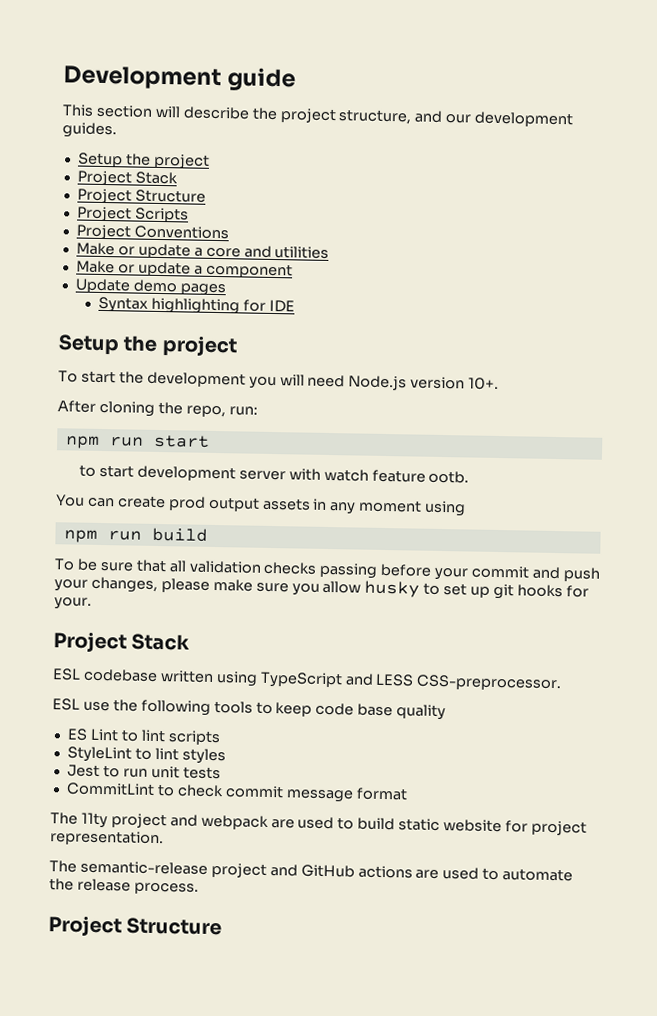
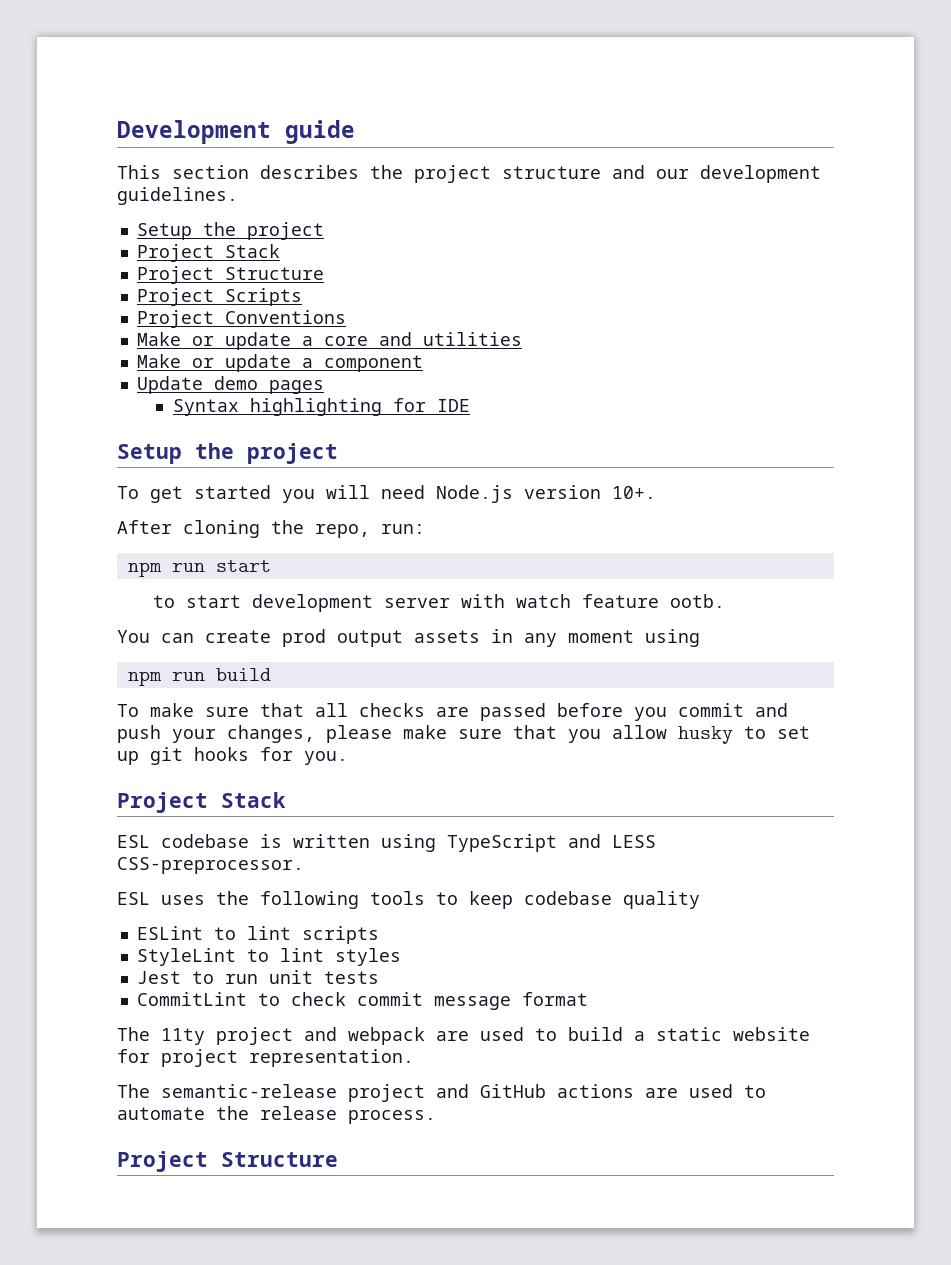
[154,105,413,125] will describe the project structure, -> [260,165,601,183] describes the project structure
[62,122,117,139] guides. -> [117,187,238,205] guidelines.
[80,370,246,388] start the development -> [150,485,271,503] get started
[76,558,98,571] be -> [150,703,194,717] make
[188,560,469,581] validation checks passing before your -> [359,703,667,721] checks are passed before you
(289, 587) none -> [513,725,557,739] that
[54,597,92,610] your. -> [304,751,348,765] you.
(158, 675) none -> [260,834,282,848] is
[82,701,110,712] use -> [161,895,205,905] uses
[315,702,394,717] code base -> [524,891,612,905] codebase
[66,728,119,742] ES Lint -> [136,926,203,940] ESLint
(396, 824) none -> [634,1031,645,1041] a

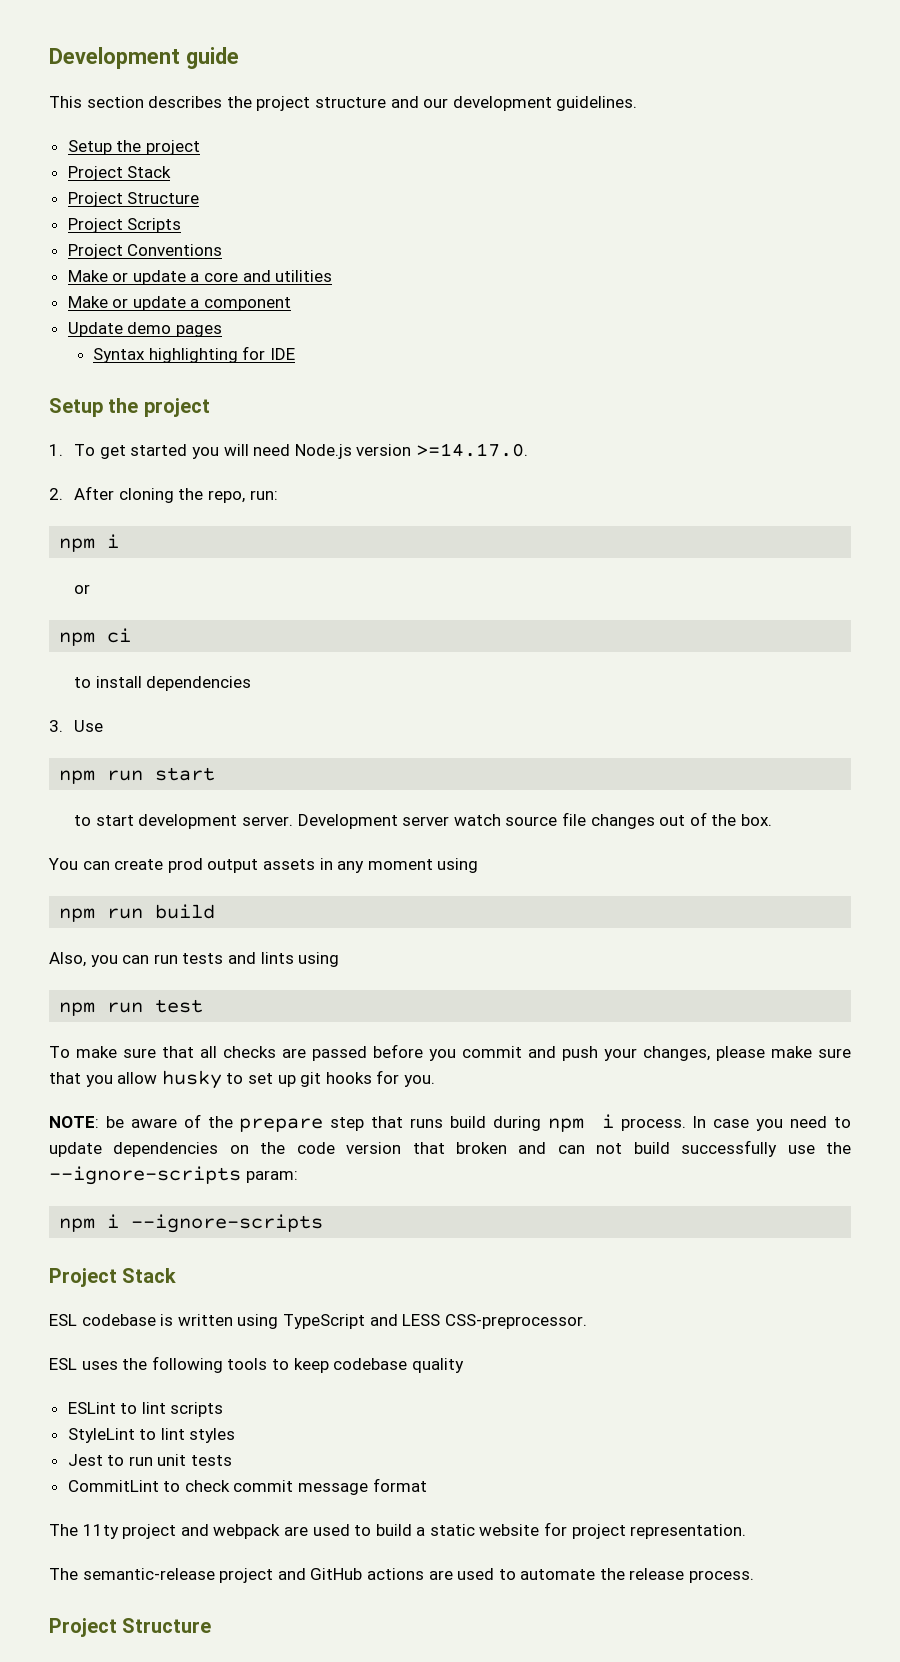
(338, 453) none -> [49,444,63,456] 1.
[612,486,656,499] 10+. // -> [416,443,529,457] [49,488,63,500] >=14.17.0. // 2.
(425, 529) none -> [59,534,120,552] [74,584,91,594] [59,628,132,646] [74,676,252,691] [49,720,104,732] // npm i // or // npm ci // to install dependencies // 3. Use
[383,594,725,608] server with watch feature ootb. -> [242,812,772,829] server. Development server watch source file changes out of the box.
(271, 674) none -> [49,952,340,967] [59,999,204,1016] // Also, you can run tests and lints using // npm run test
(348, 758) none -> [49,1114,851,1132] [49,1140,852,1157] [49,1166,298,1185] [59,1214,324,1233] // NOTE: be aware of the prepare step that runs build during npm i process. In case you need to update dependencies on the code version that broken and can not build successfully use the --ignore-scripts param: // npm i --ignore-scripts

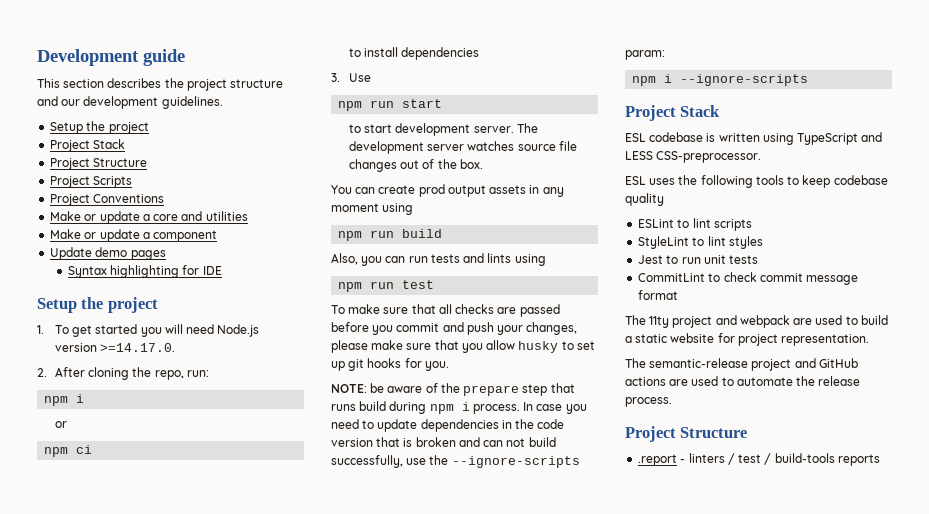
[297,814,501,829] Development server watch -> [516,123,538,133] [348,141,515,154] The development server watches
[229,1145,249,1154] on -> [501,420,512,429] in
(445, 1148) none -> [403,438,413,447] is
[681,1140,778,1157] successfully -> [331,455,403,468] successfully,
(212, 1625) none -> [638,453,880,466] // .report - linters / test / build-tools reports

